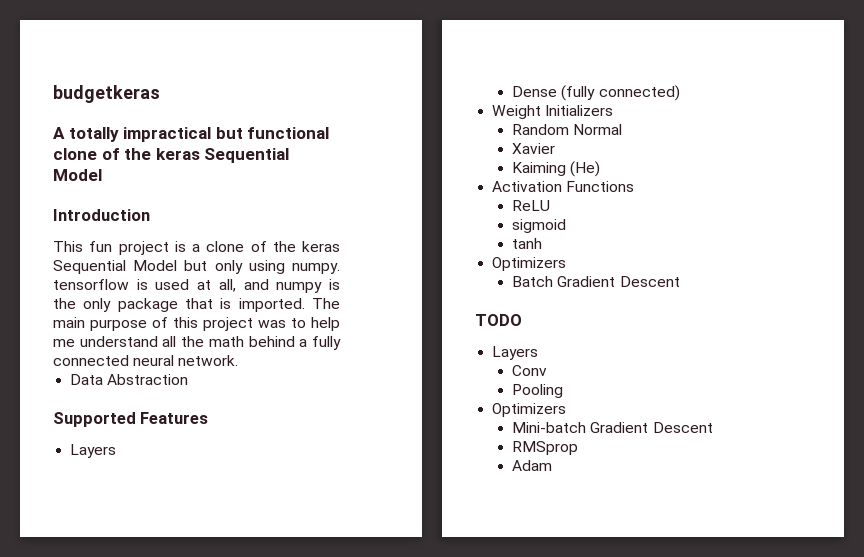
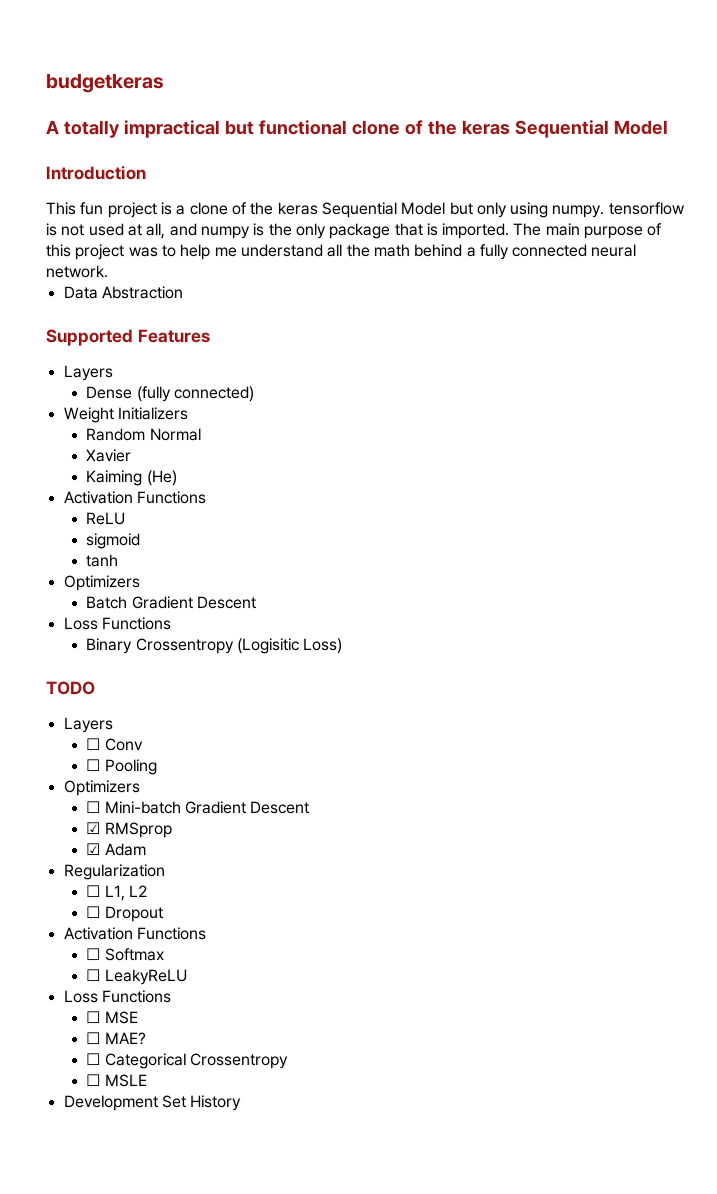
(148, 284) none -> [60,224,85,237] not
(680, 281) none -> [63,617,172,631] [86,638,344,655] // Loss Functions // Binary Crossentropy (Logisitic Loss)
(539, 353) none -> [86,738,102,751] ☐
(548, 370) none -> [86,759,102,772] ☐
(567, 410) none -> [86,801,102,814] ☐
(713, 427) none -> [86,822,102,835] ☑
(579, 448) none -> [86,843,102,856] ☑
(553, 465) none -> [63,864,166,881] [86,885,148,902] [86,906,164,923] [63,927,207,941] [86,948,165,962] [86,969,188,986] [63,990,172,1004] [86,1011,139,1025] [86,1032,147,1046] [86,1053,289,1070] [86,1074,148,1088] [63,1095,243,1112] // Regularization // ☐ L1, L2 // ☐ Dropout // Activation Functions // ☐ Softmax // ☐ LeakyReLU // Loss Functions // ☐ MSE // ☐ MAE? // ☐ Categorical Crossentropy // ☐ MSLE // Development Set History

